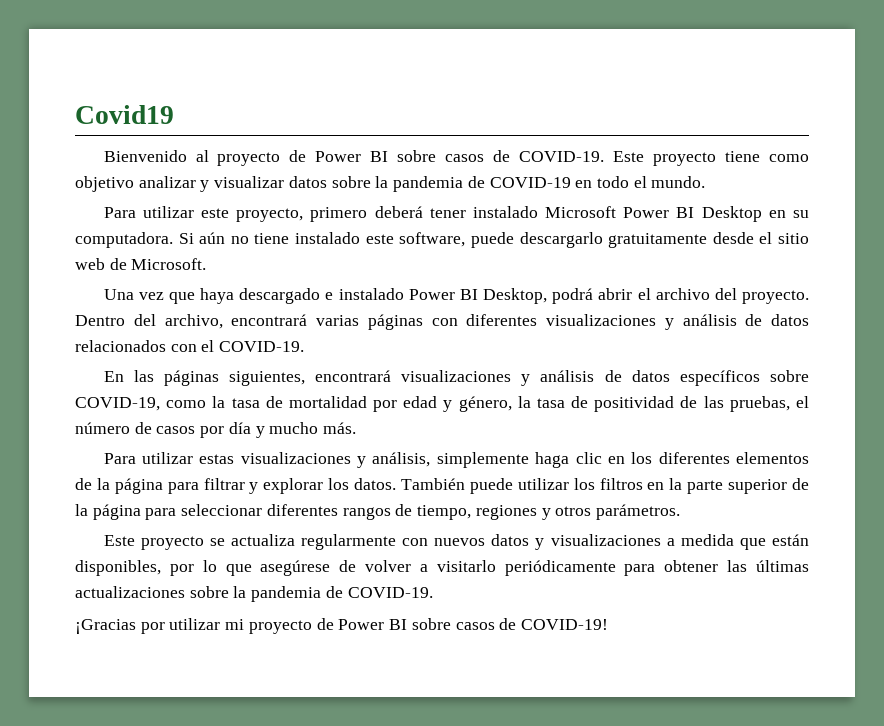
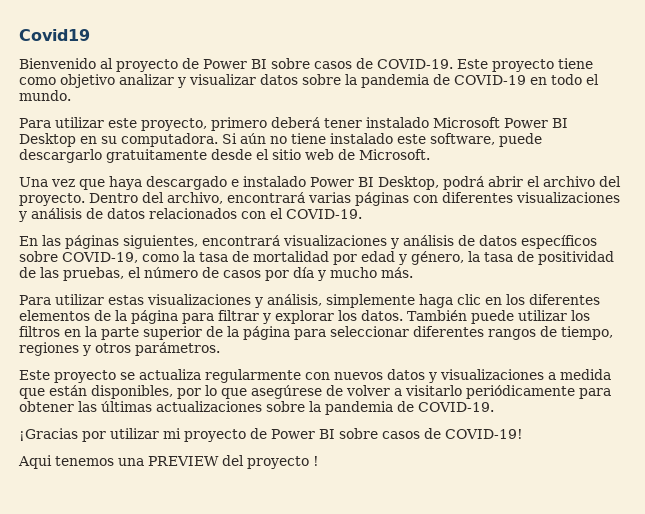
(608, 624) none -> [18,455,319,469] // Aqui tenemos una PREVIEW del proyecto !

